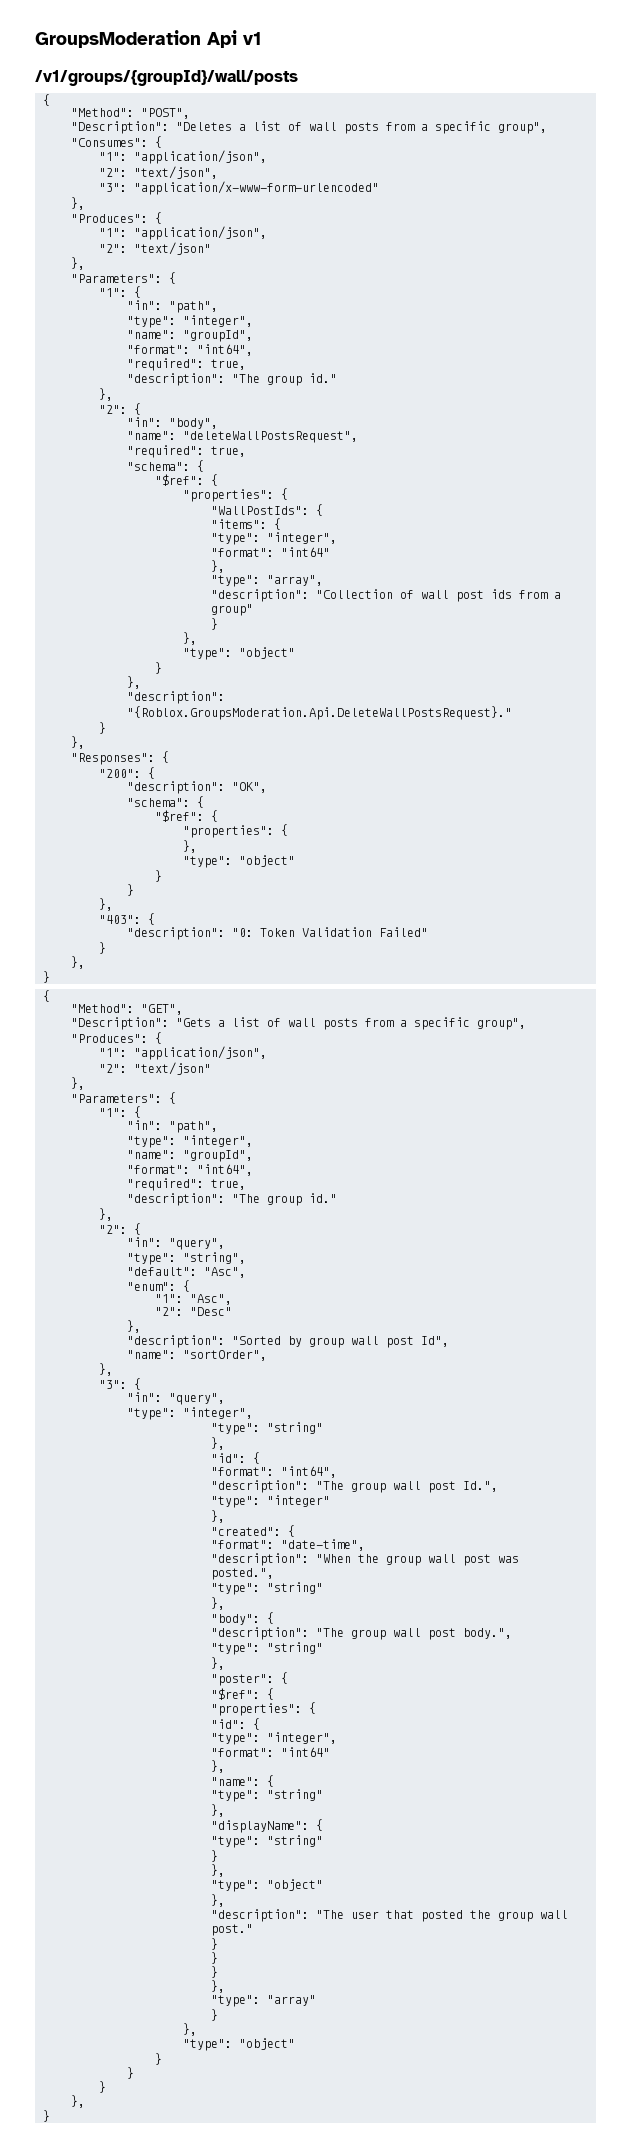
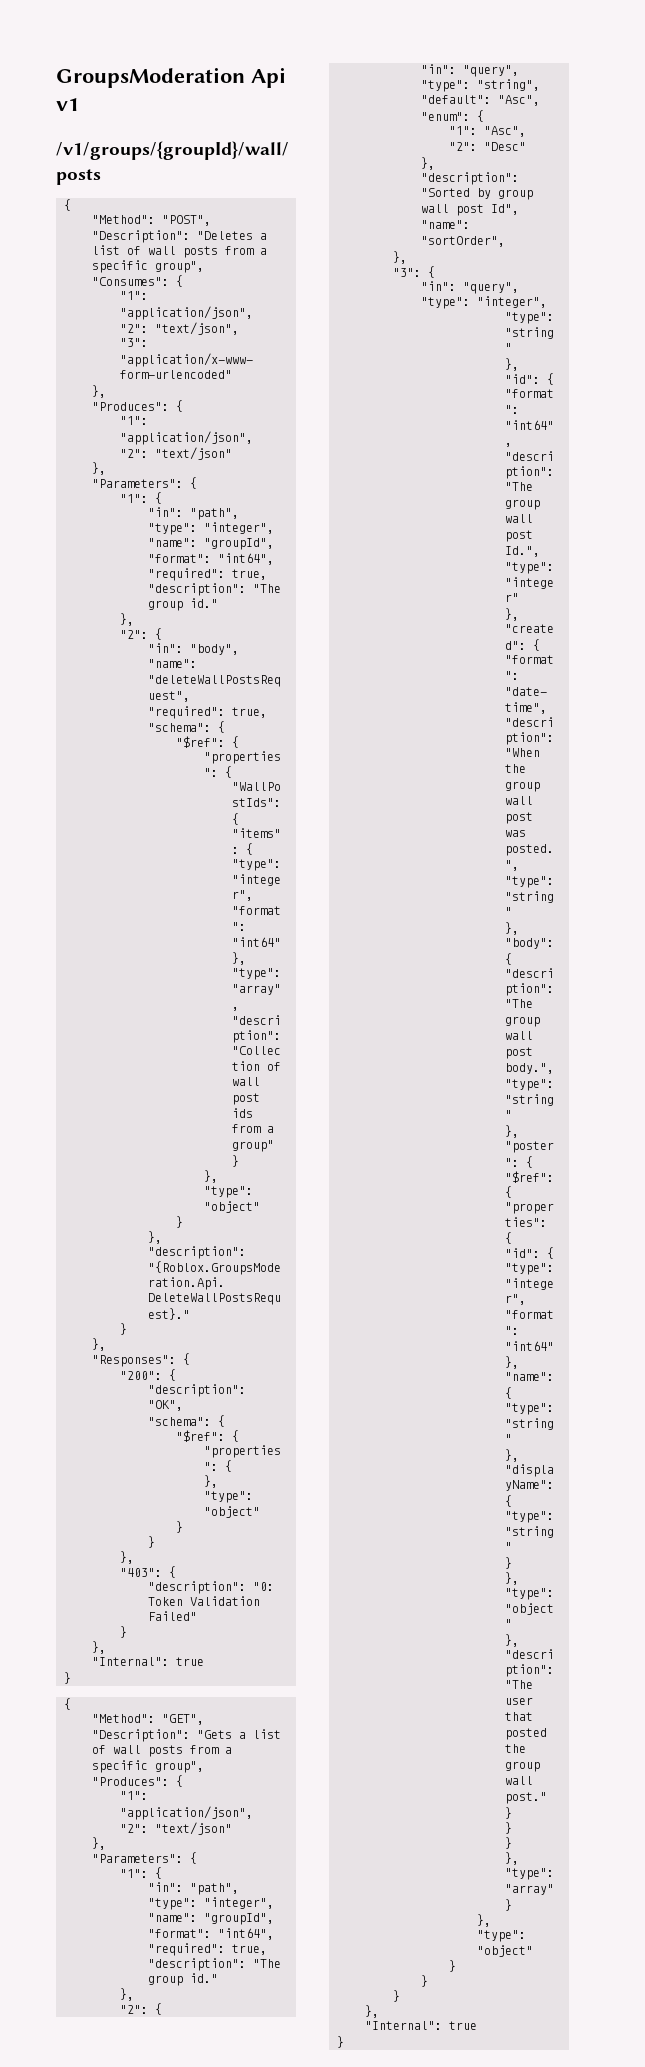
(86, 962) none -> [92,1657,205,1666] // "Internal": true
(86, 2101) none -> [365,2021,478,2030] // "Internal": true

